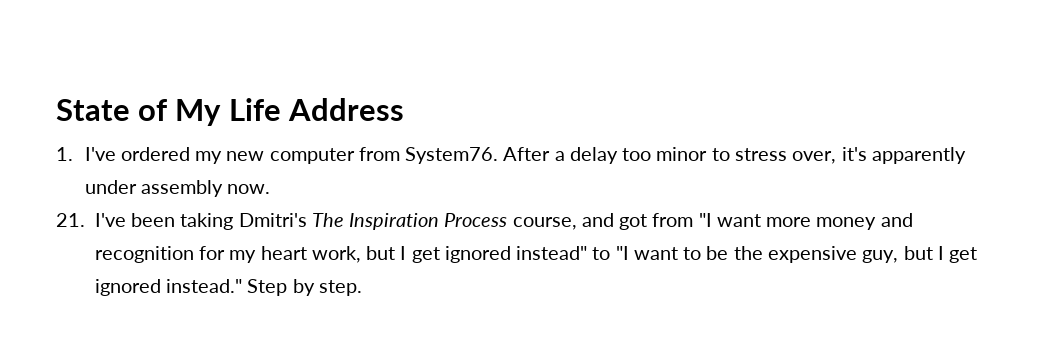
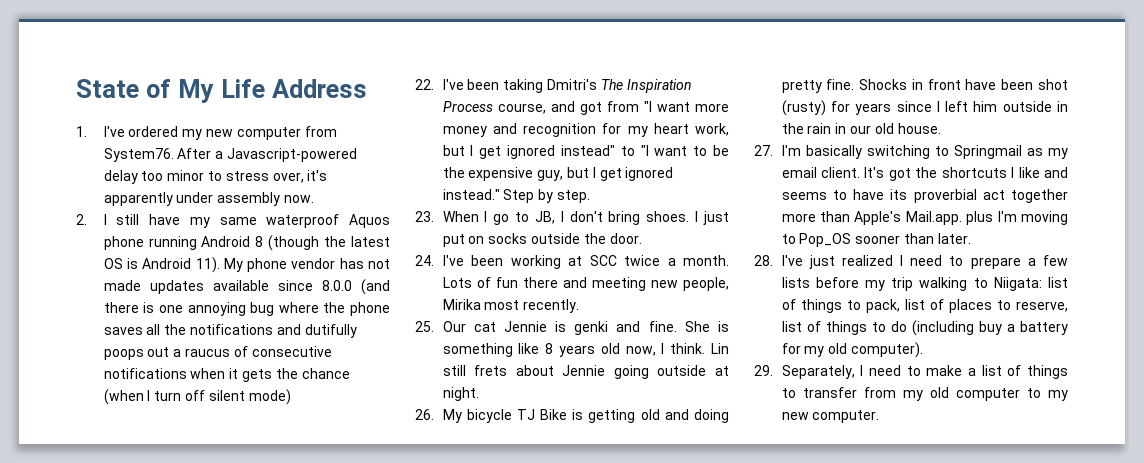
(565, 156) none -> [226,148,357,162] Javascript-powered
[56,213,85,227] 21. -> [76,214,390,228] [103,235,390,251] [103,257,390,273] [103,279,390,295] [103,302,390,316] [103,324,357,338] [103,346,332,360] [103,368,350,382] [103,389,291,405] [415,79,434,90] 2. I still have my same waterproof Aquos phone running Android 8 (though the latest OS is Android 11). My phone vendor has not made updates available since 8.0.0 (and there is one annoying bug where the phone saves all the notifications and dutifully poops out a raucus of consecutive notifications when it gets the chance (when I turn off silent mode) // 22.
(362, 288) none -> [415,211,729,225] [442,233,642,247] [415,255,729,269] [442,277,729,291] [442,299,580,313] [415,321,729,335] [442,343,729,357] [442,365,729,379] [442,387,479,401] [415,409,729,423] [781,79,1068,93] [781,100,1068,116] [781,123,941,134] [754,145,1068,159] [781,167,1068,181] [781,189,1068,203] [781,211,1068,225] [781,233,971,247] [754,255,1068,269] [781,277,1068,291] [781,299,1068,313] [781,320,1068,336] [781,342,923,358] [754,365,1068,379] [781,387,1068,401] [781,410,880,423] // 23. When I go to JB, I don't bring shoes. I just put on socks outside the door. // 24. I've been working at SCC twice a month. Lots of fun there and meeting new people, Mirika most recently. // 25. Our cat Jennie is genki and fine. She is something like 8 years old now, I think. Lin still frets about Jennie going outside at night. // 26. My bicycle TJ Bike is getting old and doing pretty fine. Shocks in front have been shot (rusty) for years since I left him outside in the rain in our old house. // 27. I'm basically switching to Springmail as my email client. It's got the shortcuts I like and seems to have its proverbial act together more than Apple's Mail.app. plus I'm moving to Pop_OS sooner than later. // 28. I've just realized I need to prepare a few lists before my trip walking to Niigata: list of things to pack, list of places to reserve, list of things to do (including buy a battery for my old computer). // 29. Separately, I need to make a list of things to transfer from my old computer to my new computer.

